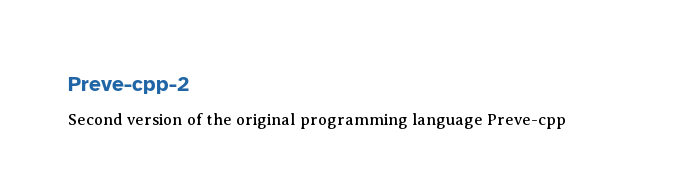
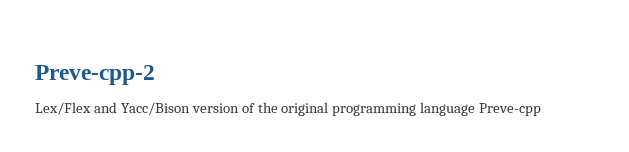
[68,113,123,125] Second -> [35,102,190,115] Lex/Flex and Yacc/Bison

